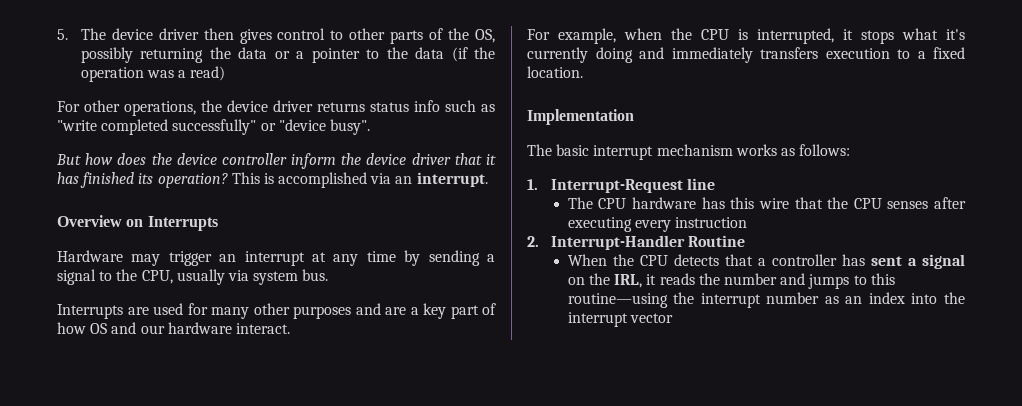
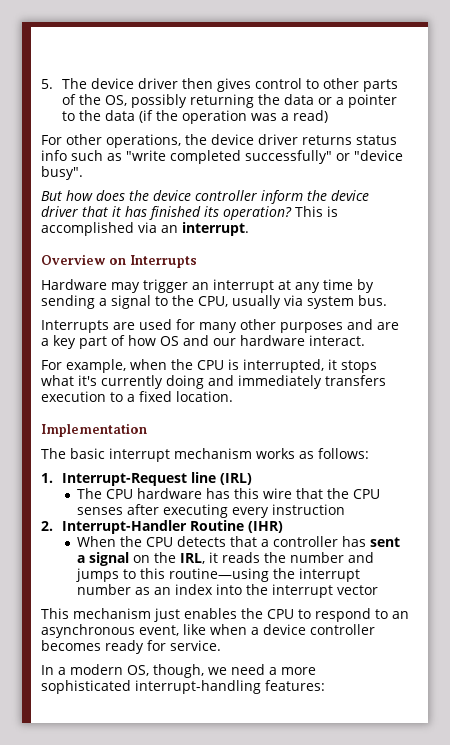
(715, 184) none -> [220,473,253,485] (IRL)
(745, 241) none -> [248,521,284,533] (IHR)
(674, 318) none -> [41,608,409,622] [41,624,375,638] [41,640,221,654] [41,664,316,678] [41,680,325,694] // This mechanism just enables the CPU to respond to an asynchronous event, like when a device controller becomes ready for service. // In a modern OS, though, we need a more sophisticated interrupt-handling features:

